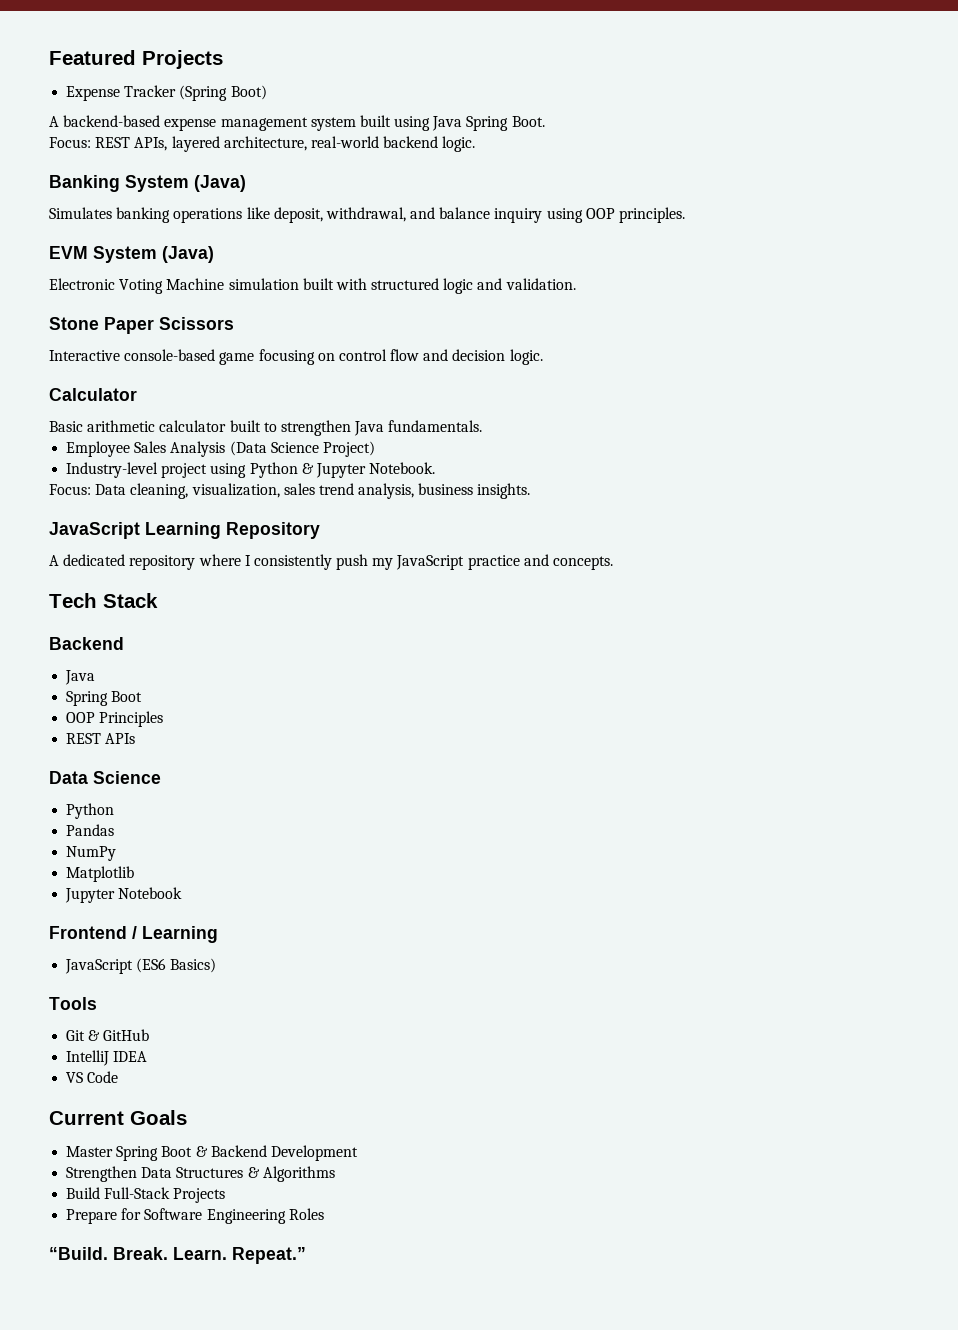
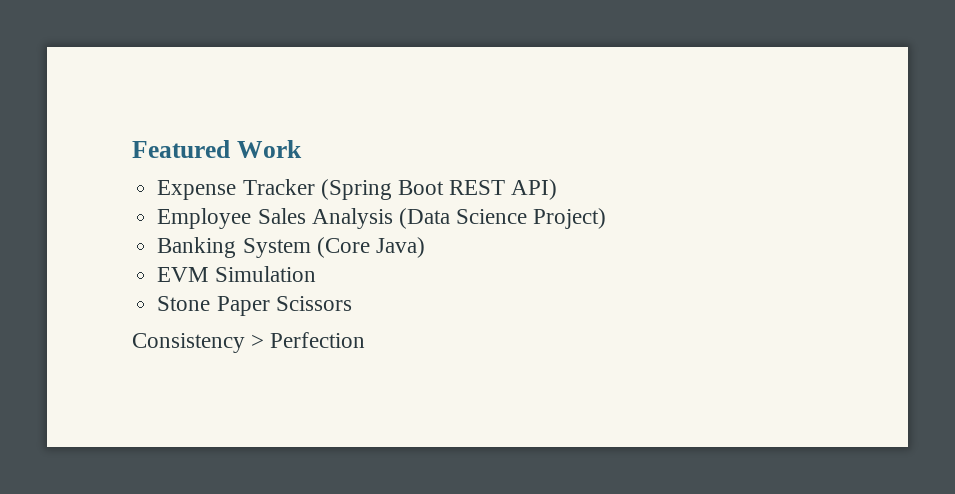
[142,50,223,69] Projects -> [236,140,302,158] Work
[230,85,267,100] [49,115,545,131] [49,136,476,152] [49,175,246,192] [49,207,686,223] [49,246,214,263] [49,278,576,294] [49,317,234,334] [49,349,543,365] [49,388,137,401] [49,420,483,436] Boot) // A backend-based expense management system built using Java Spring Boot. // Focus: REST APIs, layered architecture, real-world backend logic. // Banking System (Java) // Simulates banking operations like deposit, withdrawal, and balance inquiry using OOP principles. // EVM System (Java) // Electronic Voting Machine simulation built with structured logic and validation. // Stone Paper Scissors // Interactive console-based game focusing on control flow and decision logic. // Calculator // Basic arithmetic calculator built to strengthen Java fundamentals. -> [397,179,558,200] Boot REST API)
[66,462,436,478] [49,483,531,499] [49,522,320,539] [49,554,614,570] [49,593,158,608] [49,637,124,650] [65,670,96,685] [66,691,143,706] [66,711,164,727] [66,733,136,744] [49,771,161,784] [66,803,115,819] [66,824,115,836] [66,846,117,861] [66,866,135,882] [65,887,183,903] [49,926,218,943] [65,958,217,974] [49,997,97,1010] [66,1029,150,1041] [66,1050,148,1066] [66,1071,119,1083] [49,1110,187,1125] [66,1145,358,1161] [66,1166,335,1182] [66,1187,226,1203] [66,1208,324,1224] [49,1247,306,1264] Industry-level project using Python & Jupyter Notebook. // Focus: Data cleaning, visualization, sales trend analysis, business insights. // JavaScript Learning Repository // A dedicated repository where I consistently push my JavaScript practice and concepts. // Tech Stack // Backend // Java // Spring Boot // OOP Principles // REST APIs // Data Science // Python // Pandas // NumPy // Matplotlib // Jupyter Notebook // Frontend / Learning // JavaScript (ES6 Basics) // Tools // Git & GitHub // IntelliJ IDEA // VS Code // Current Goals // Master Spring Boot & Backend Development // Strengthen Data Structures & Algorithms // Build Full-Stack Projects // Prepare for Software Engineering Roles // “Build. Break. Learn. Repeat.” -> [157,237,425,258] [157,266,316,282] [157,296,352,316] [132,332,366,353] Banking System (Core Java) // EVM Simulation // Stone Paper Scissors // Consistency > Perfection

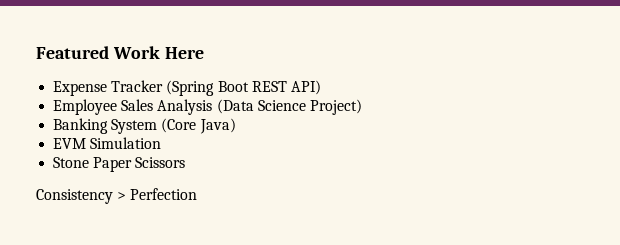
(302, 149) none -> [164,47,204,59] Here

